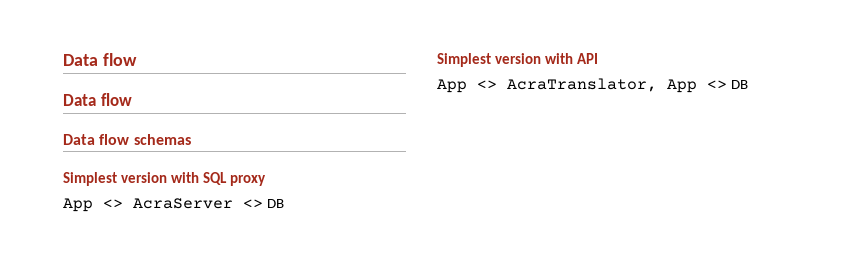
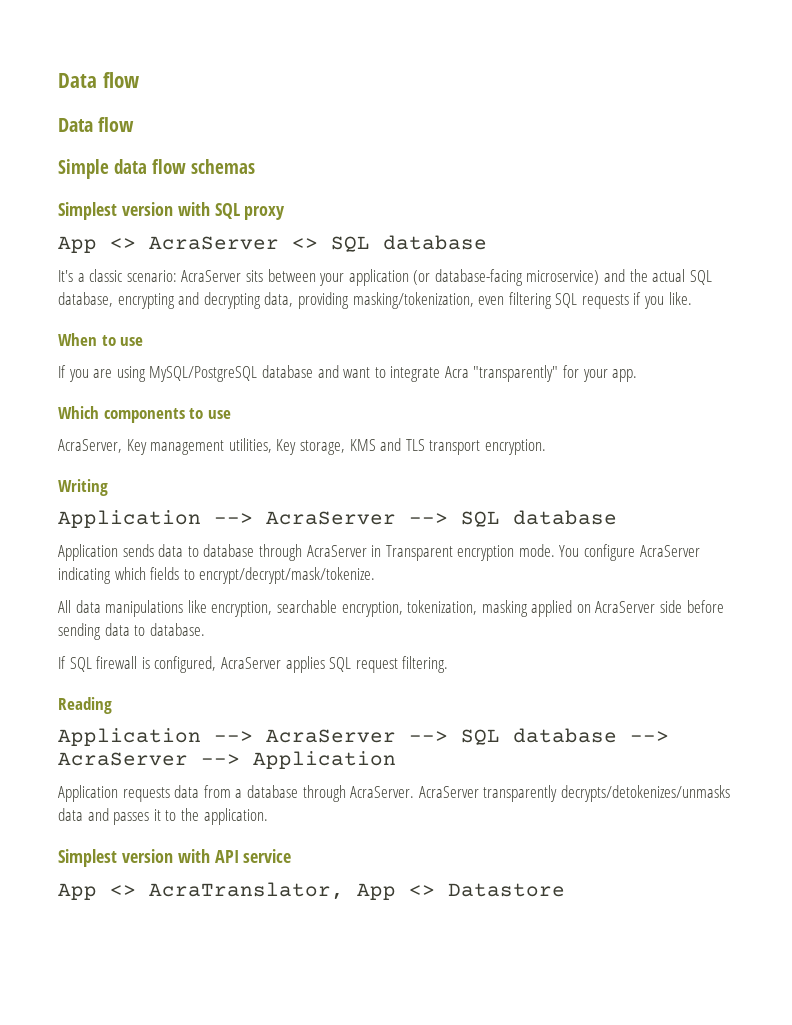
[63,134,95,145] Data -> [58,159,147,179] Simple data
[266,199,284,208] DB -> [331,235,487,252] [58,269,712,286] [58,292,692,309] [58,333,144,346] [58,365,638,382] [58,406,231,423] [58,438,546,455] [58,479,108,496] [58,510,617,528] [58,544,700,561] [58,567,376,584] [58,600,724,617] [58,623,205,640] [58,656,449,673] [58,697,112,714] [58,728,669,746] [58,751,396,769] [58,785,730,802] [58,808,268,825] SQL database // It's a classic scenario: AcraServer sits between your application (or database-facing microservice) and the actual SQL database, encrypting and decrypting data, providing masking/tokenization, even filtering SQL requests if you like. // When to use // If you are using MySQL/PostgreSQL database and want to integrate Acra "transparently" for your app. // Which components to use // AcraServer, Key management utilities, Key storage, KMS and TLS transport encryption. // Writing // Application --> AcraServer --> SQL database // Application sends data to database through AcraServer in Transparent encryption mode. You configure AcraServer indicating which fields to encrypt/decrypt/mask/tokenize. // All data manipulations like encryption, searchable encryption, tokenization, masking applied on AcraServer side before sending data to database. // If SQL firewall is configured, AcraServer applies SQL request filtering. // Reading // Application --> AcraServer --> SQL database --> AcraServer --> Application // Application requests data from a database through AcraServer. AcraServer transparently decrypts/detokenizes/unmasks data and passes it to the application.
(599, 58) none -> [243,849,292,863] service
[730,80,748,89] DB -> [448,883,565,897] Datastore

